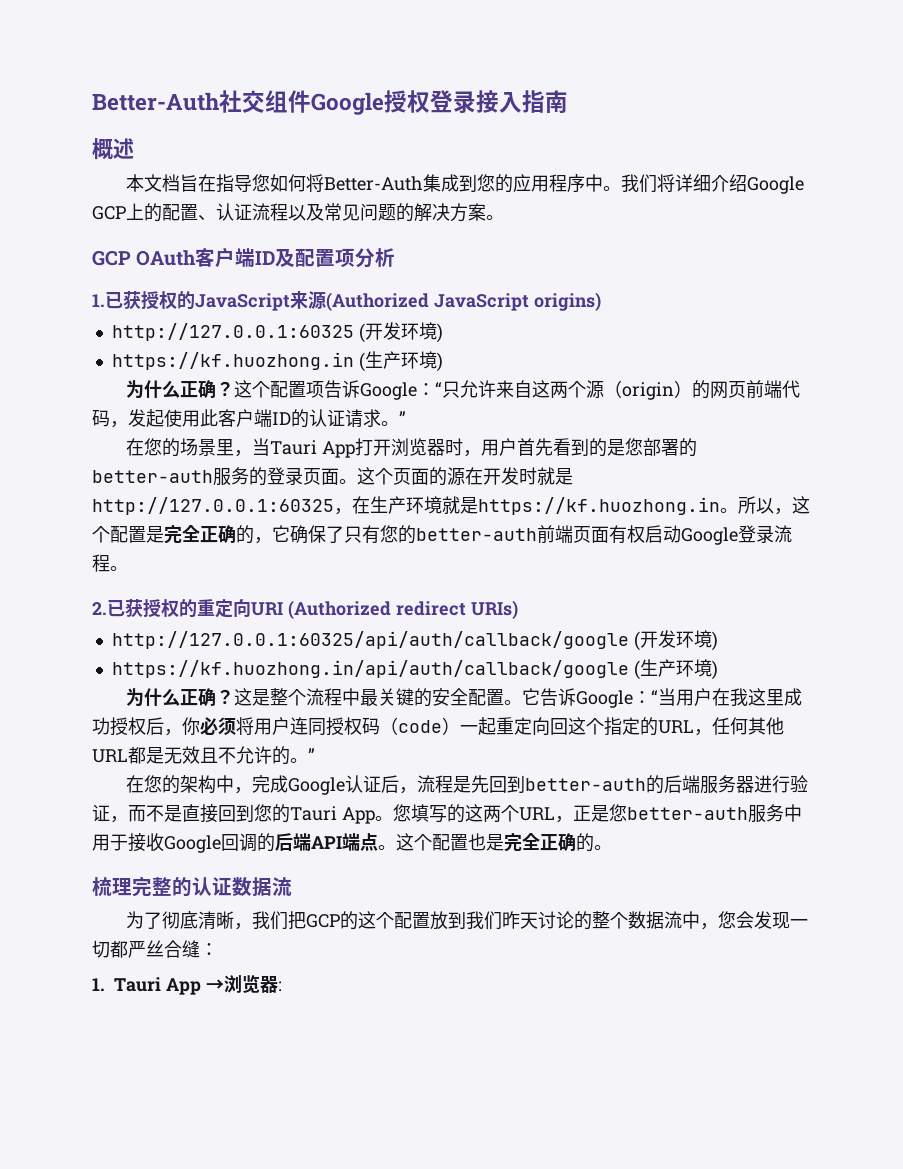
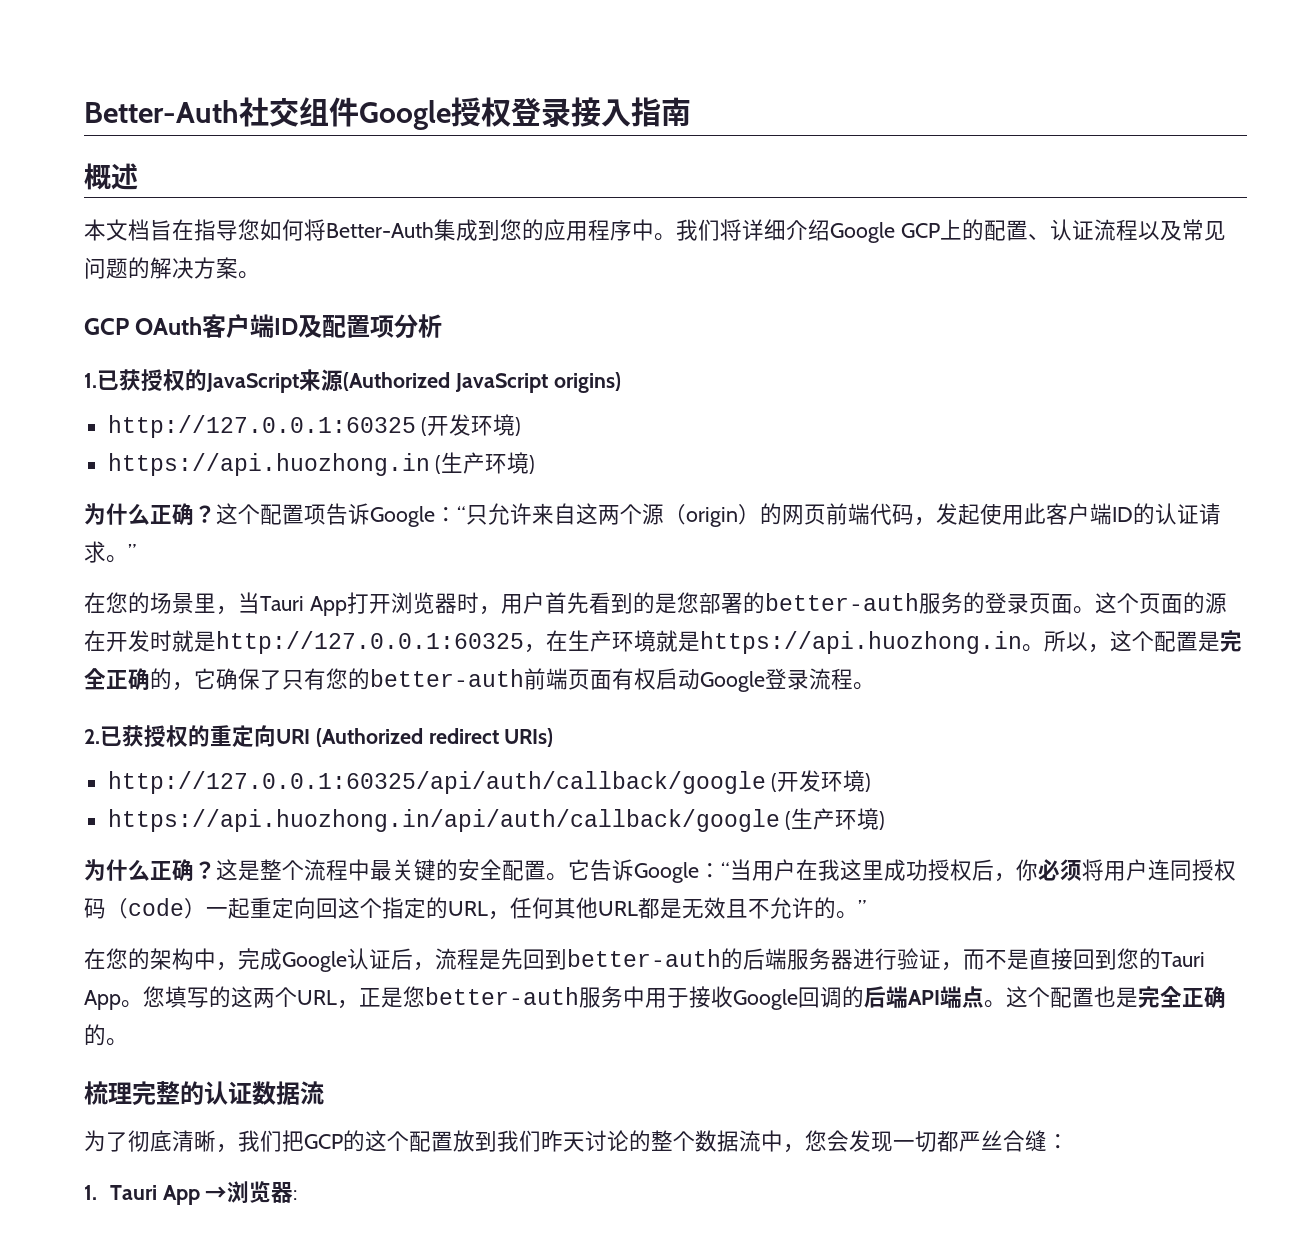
[111,352,354,370] https://kf.huozhong.in -> [107,453,430,476] https://api.huozhong.in
[478,497,720,515] https://kf.huozhong.in -> [700,631,1022,654] https://api.huozhong.in
[111,660,629,678] https://kf.huozhong.in/api/auth/callback/google -> [107,809,780,832] https://api.huozhong.in/api/auth/callback/google

